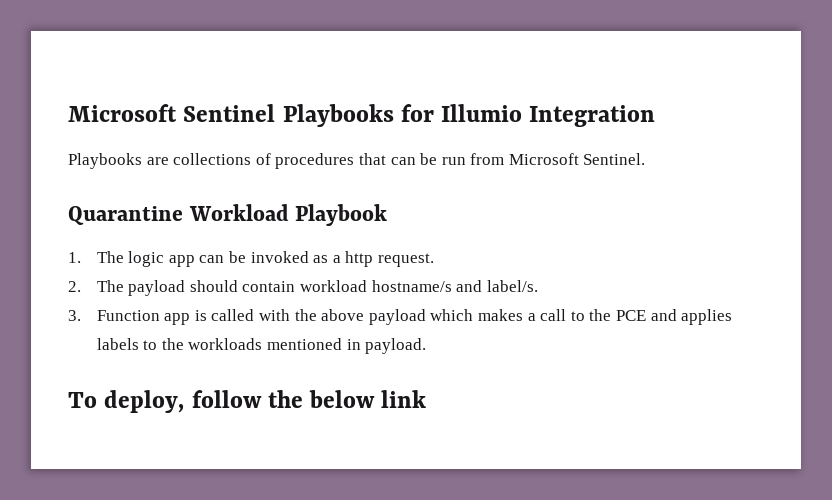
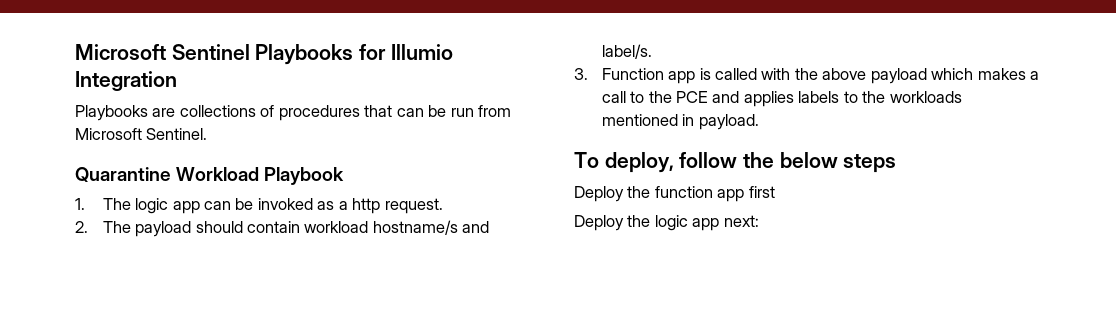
[381,390,427,408] link -> [843,154,897,173] [574,186,775,202] [574,215,759,231] steps // Deploy the function app first // Deploy the logic app next:

